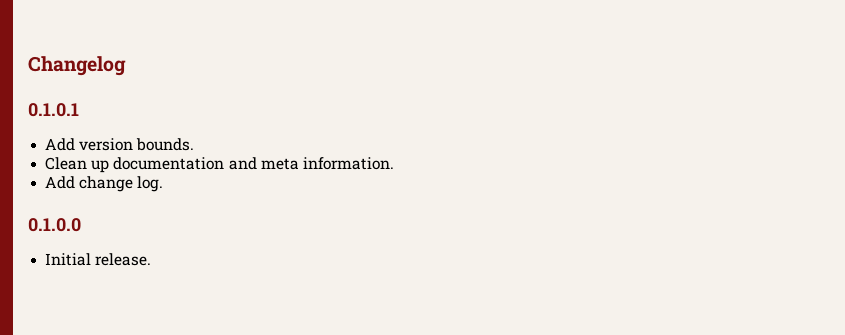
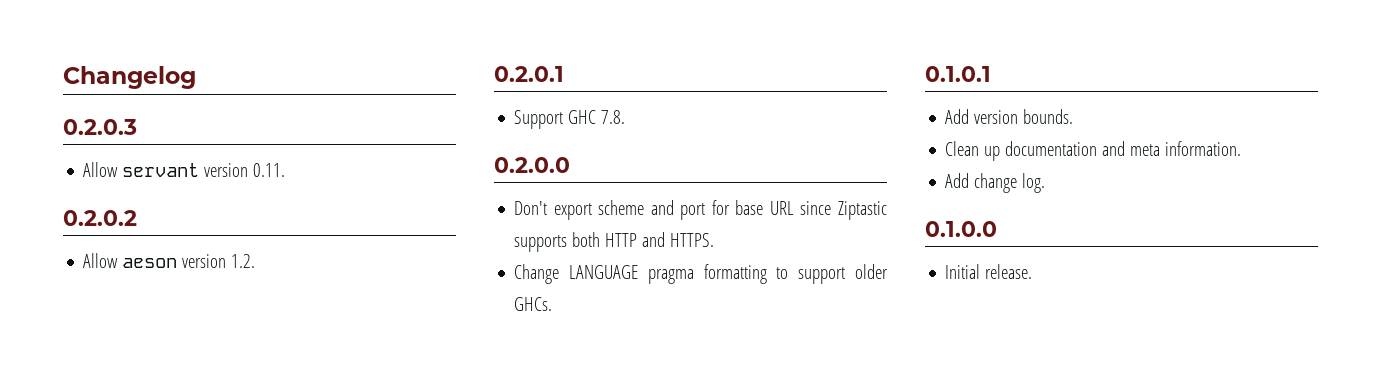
(126, 66) none -> [63,119,137,135] [83,162,286,177] [63,210,137,226] [83,253,256,268] [494,66,564,82] [514,110,626,129] [494,157,570,173] [514,200,887,220] [514,232,715,252] [514,264,888,284] [514,297,553,311] // 0.2.0.3 // Allow servant version 0.11. // 0.2.0.2 // Allow aeson version 1.2. // 0.2.0.1 // Support GHC 7.8. // 0.2.0.0 // Don't export scheme and port for base URL since Ziptastic supports both HTTP and HTTPS. // Change LANGUAGE pragma formatting to support older GHCs.

